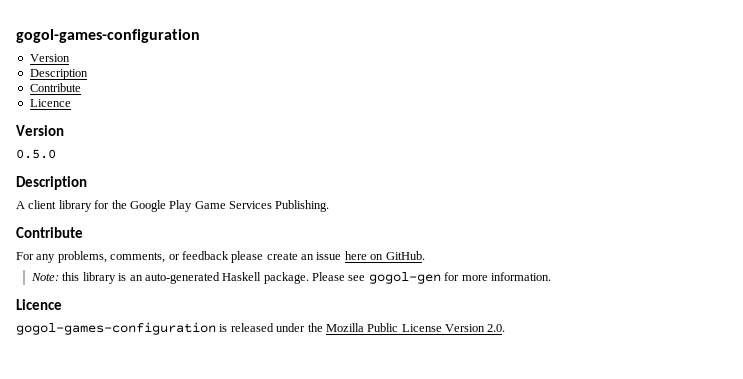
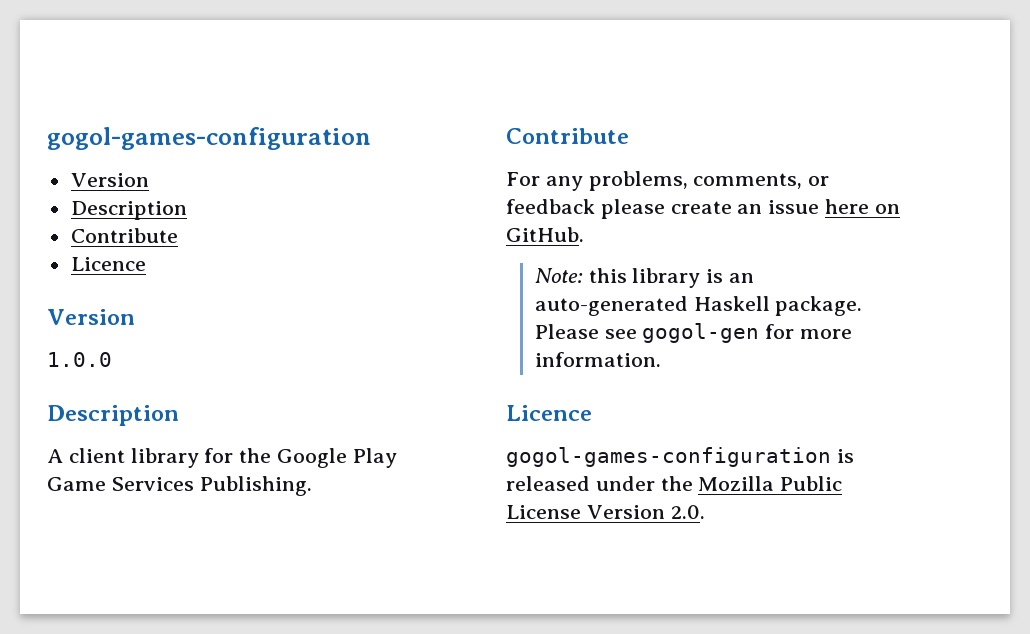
[16,149,56,159] 0.5.0 -> [47,352,112,367] 1.0.0

